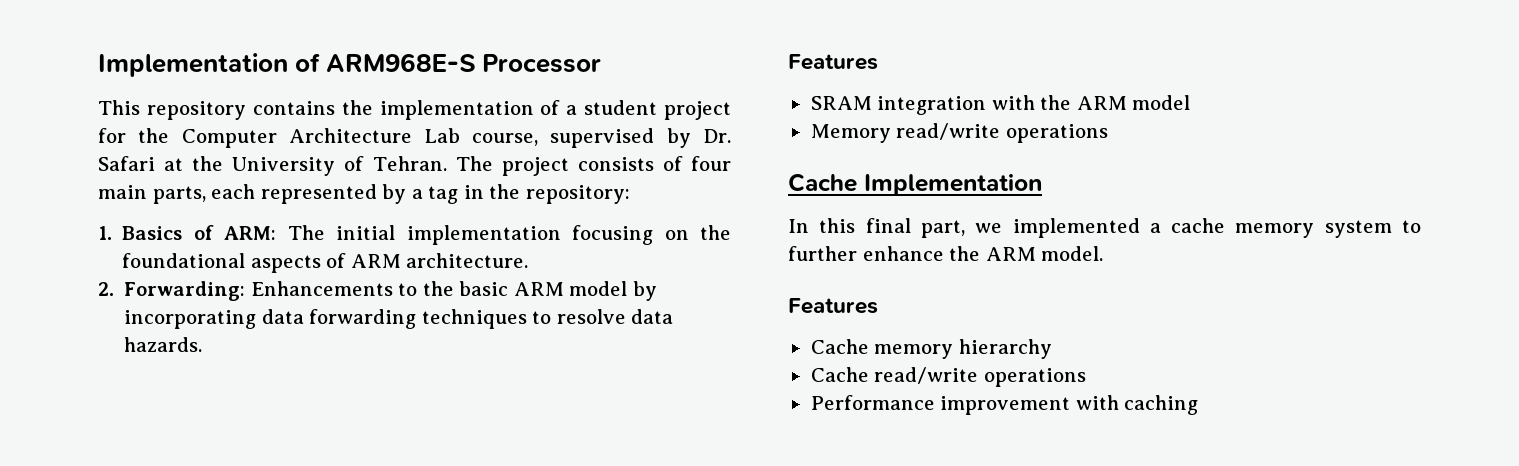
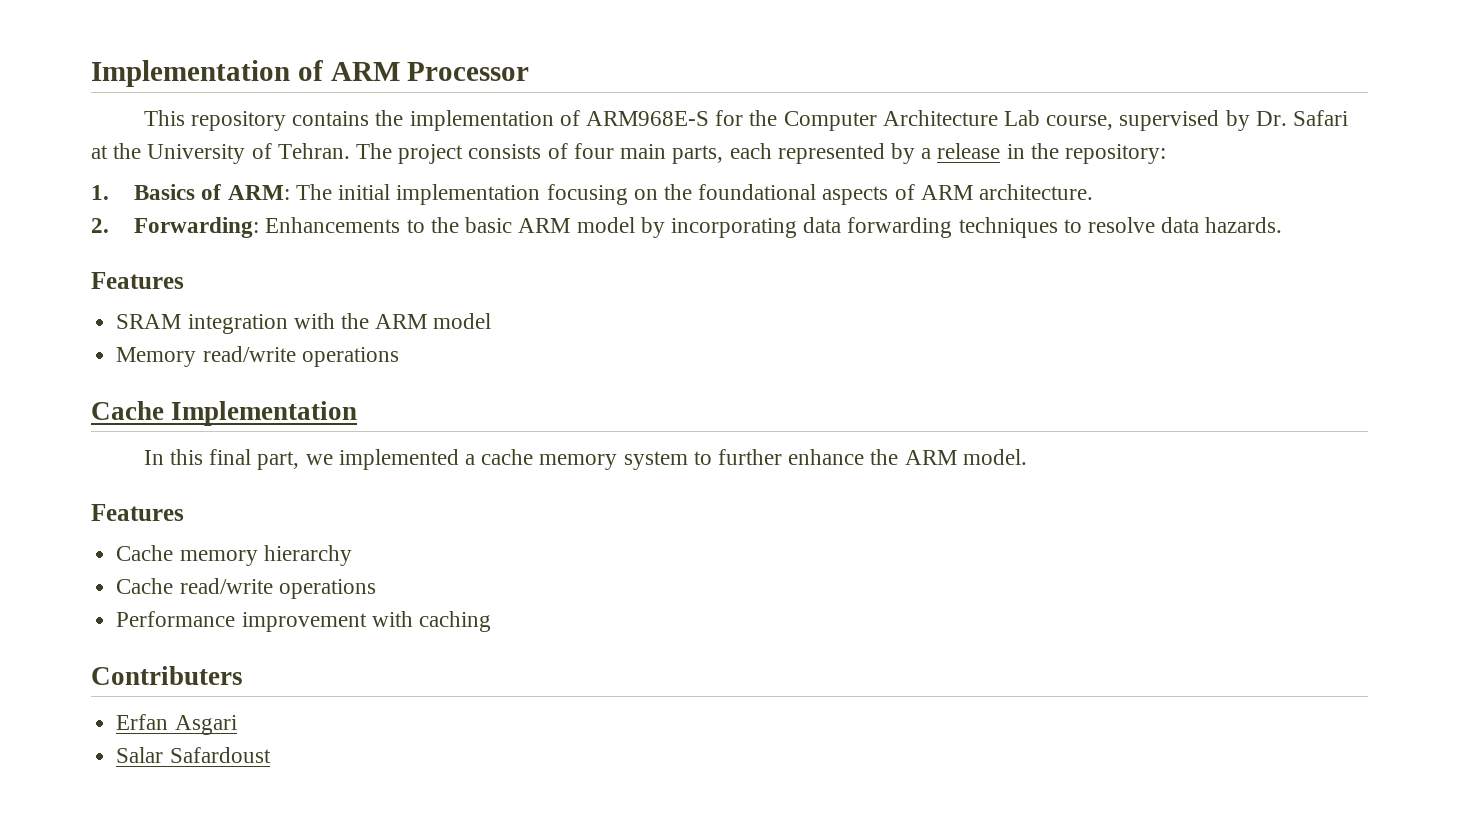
[326,53,476,72] ARM968E-S -> [330,62,400,81] ARM
[566,100,731,120] a student project -> [585,111,709,126] ARM968E-S
[428,186,459,204] tag -> [937,143,1001,159] release
(1199, 405) none -> [91,666,243,685] [116,714,237,735] [116,747,271,763] // Contributers // Erfan Asgari // Salar Safardoust

